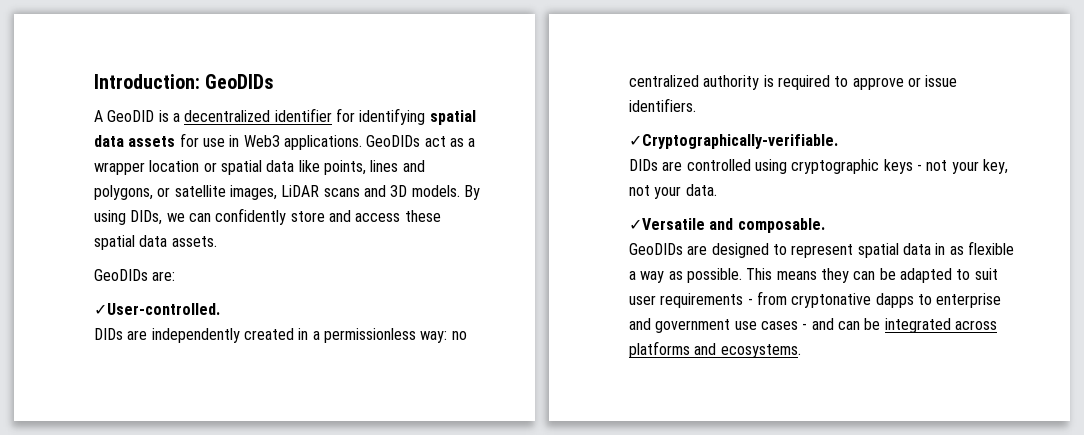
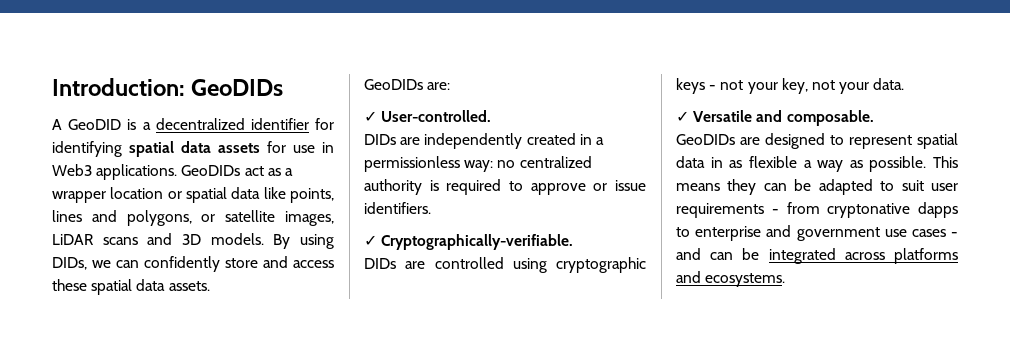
[94,303,220,315] ✓User-controlled. -> [364,110,492,122] ✓ User-controlled.
[629,134,838,149] ✓Cryptographically-verifiable. -> [364,234,574,250] ✓ Cryptographically-verifiable.
[629,218,705,230] ✓Versatile -> [676,110,753,122] ✓ Versatile

